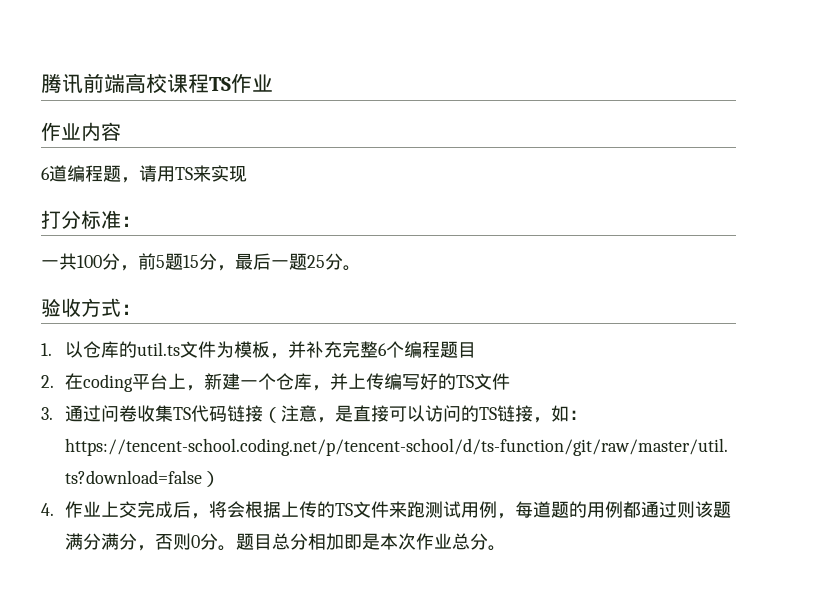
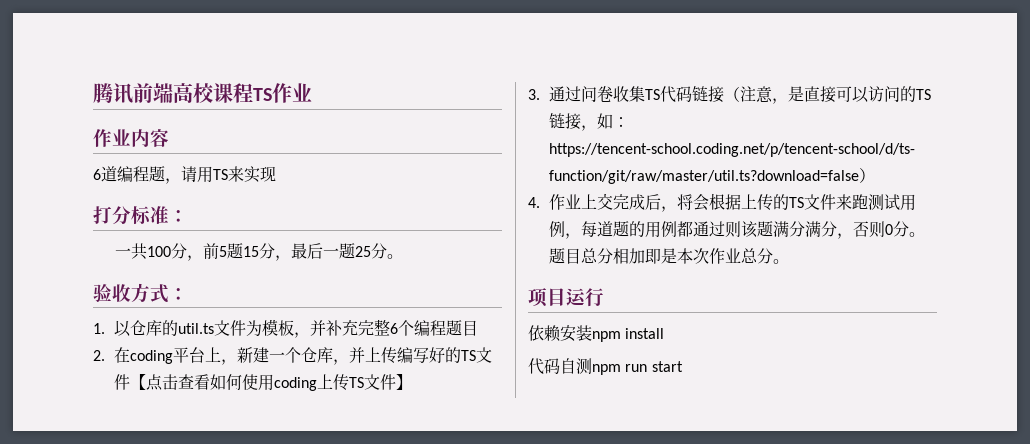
(510, 381) none -> [129,374,412,391] 【点击查看如何使用coding上传TS文件】
(506, 548) none -> [528,288,604,307] [528,325,665,342] [528,358,683,375] // 项目运行 // 依赖安装npm install // 代码自测npm run start

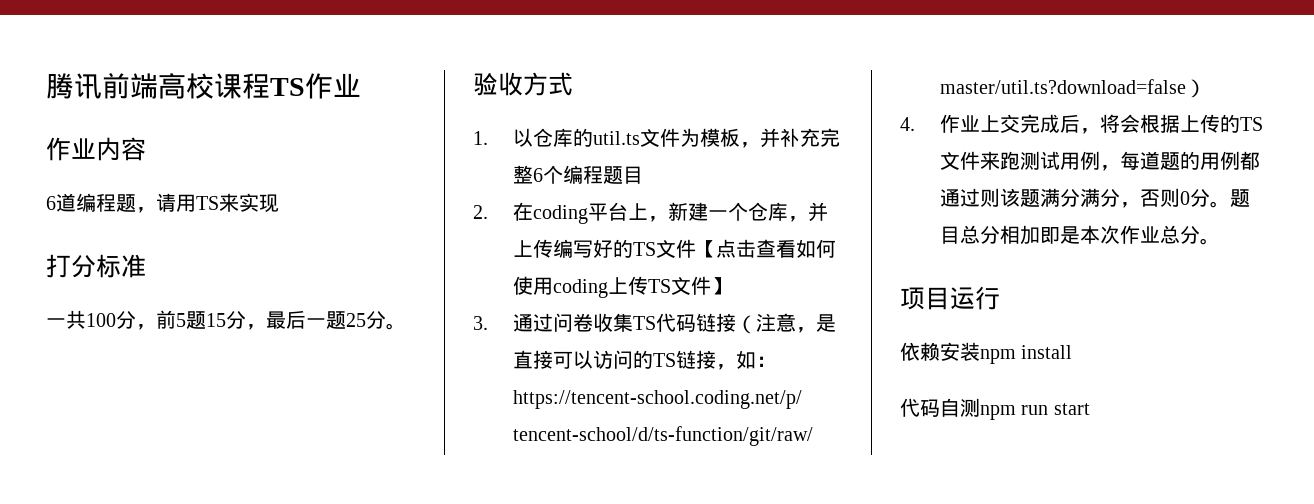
[169,210,188,222] ： -> (146, 266) none
[169,288,188,300] ： -> (573, 84) none

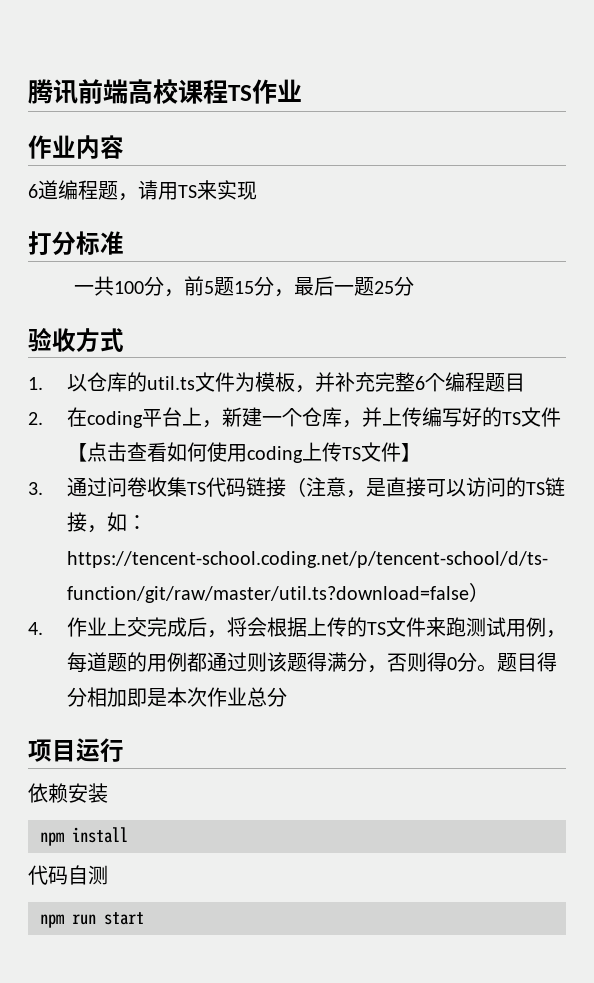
[386,323,406,330] 。 -> (415, 286) none
[1039,188,1080,207] 满分 -> [306,652,327,672] 得
(1180, 197) none -> [426,652,447,672] 得
[959,225,980,244] 总 -> [536,652,557,672] 得
[1199,238,1220,245] 。 -> (287, 697) none
(980, 351) none -> (108, 793) //
(980, 407) none -> (108, 875) //

